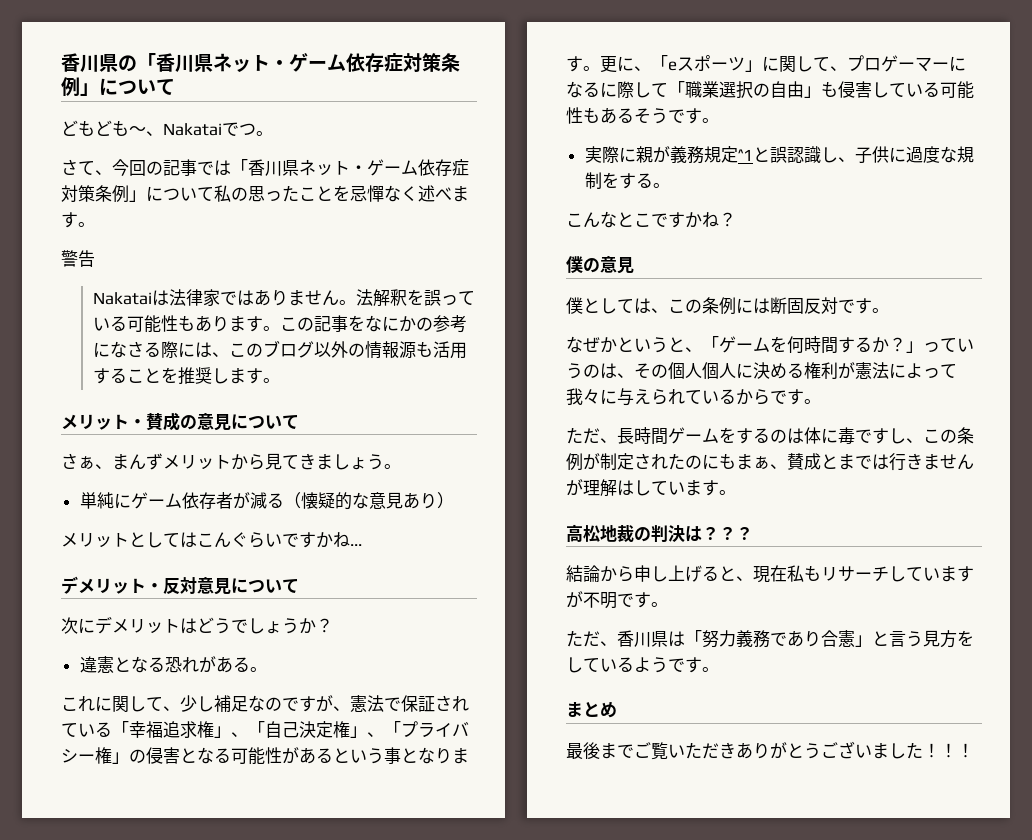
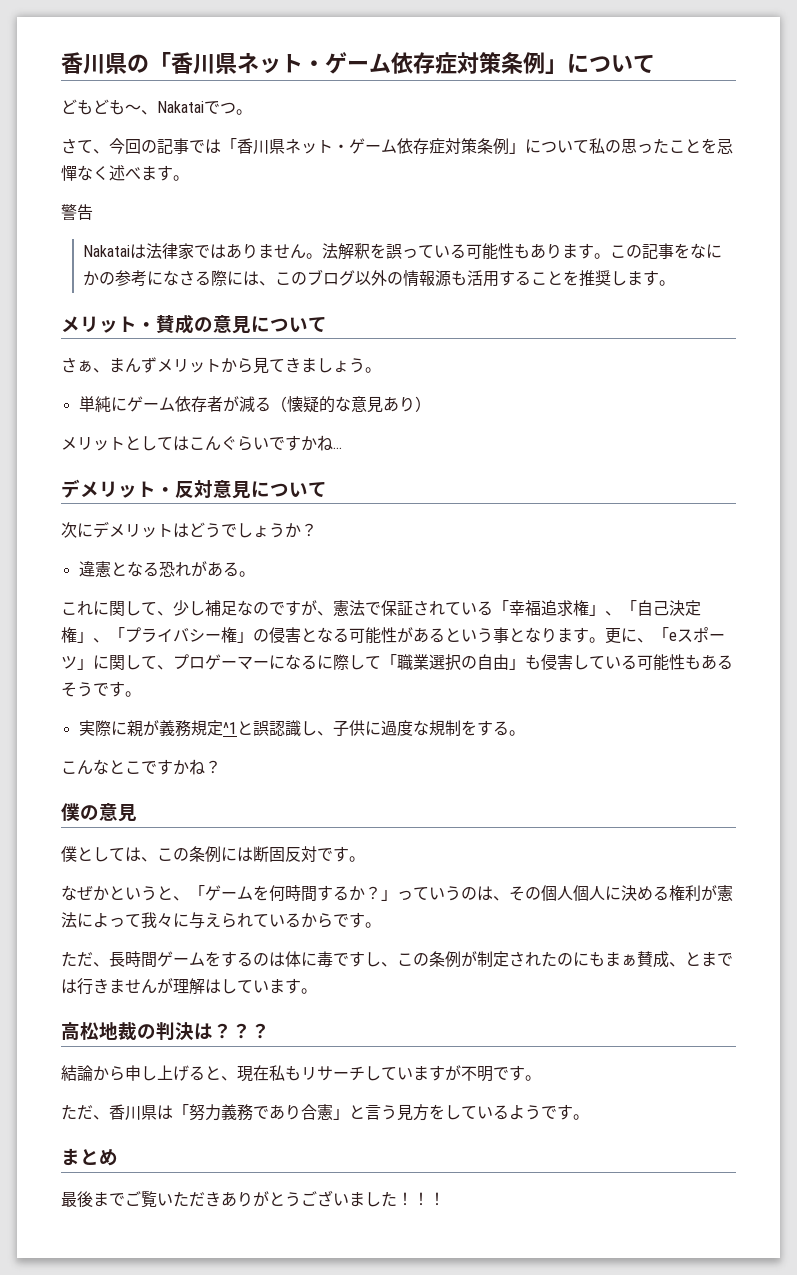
[770,453,821,470] 、賛成 -> [637,951,685,968] 賛成、

